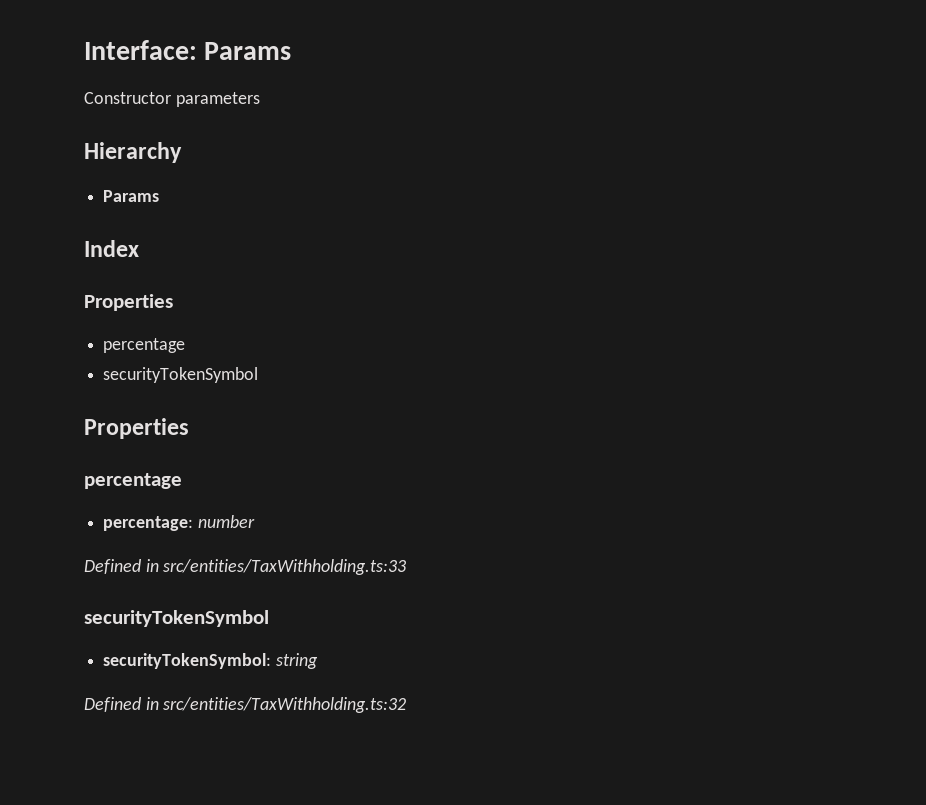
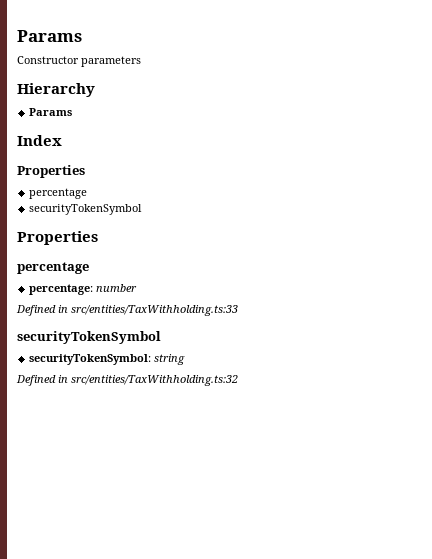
[84,40,197,60] Interface: -> (17, 36) none

